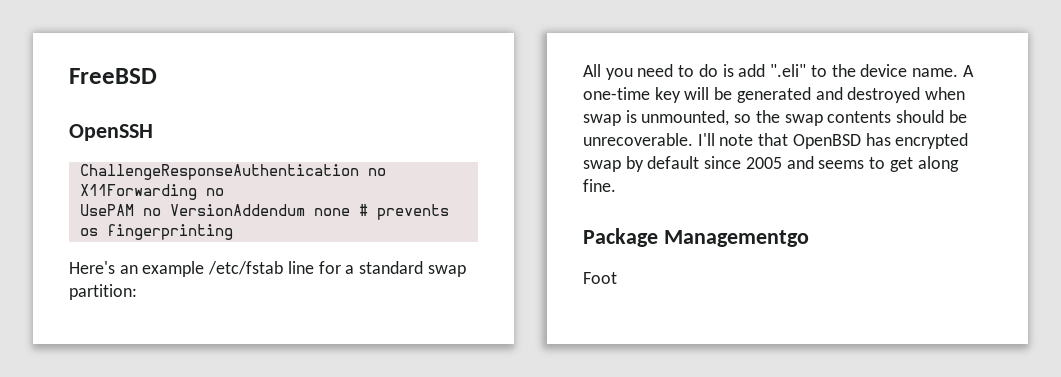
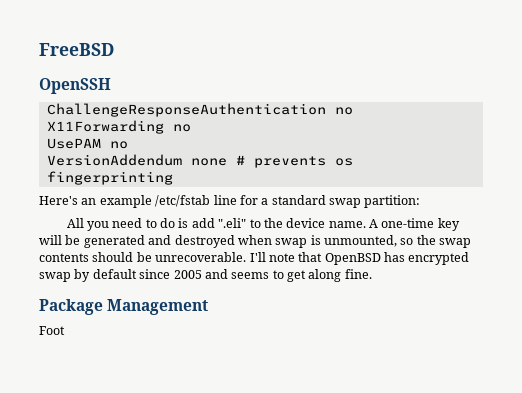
(161, 212) none -> (128, 145) //
[663,230,809,247] Managementgo -> [107,299,209,315] Management

